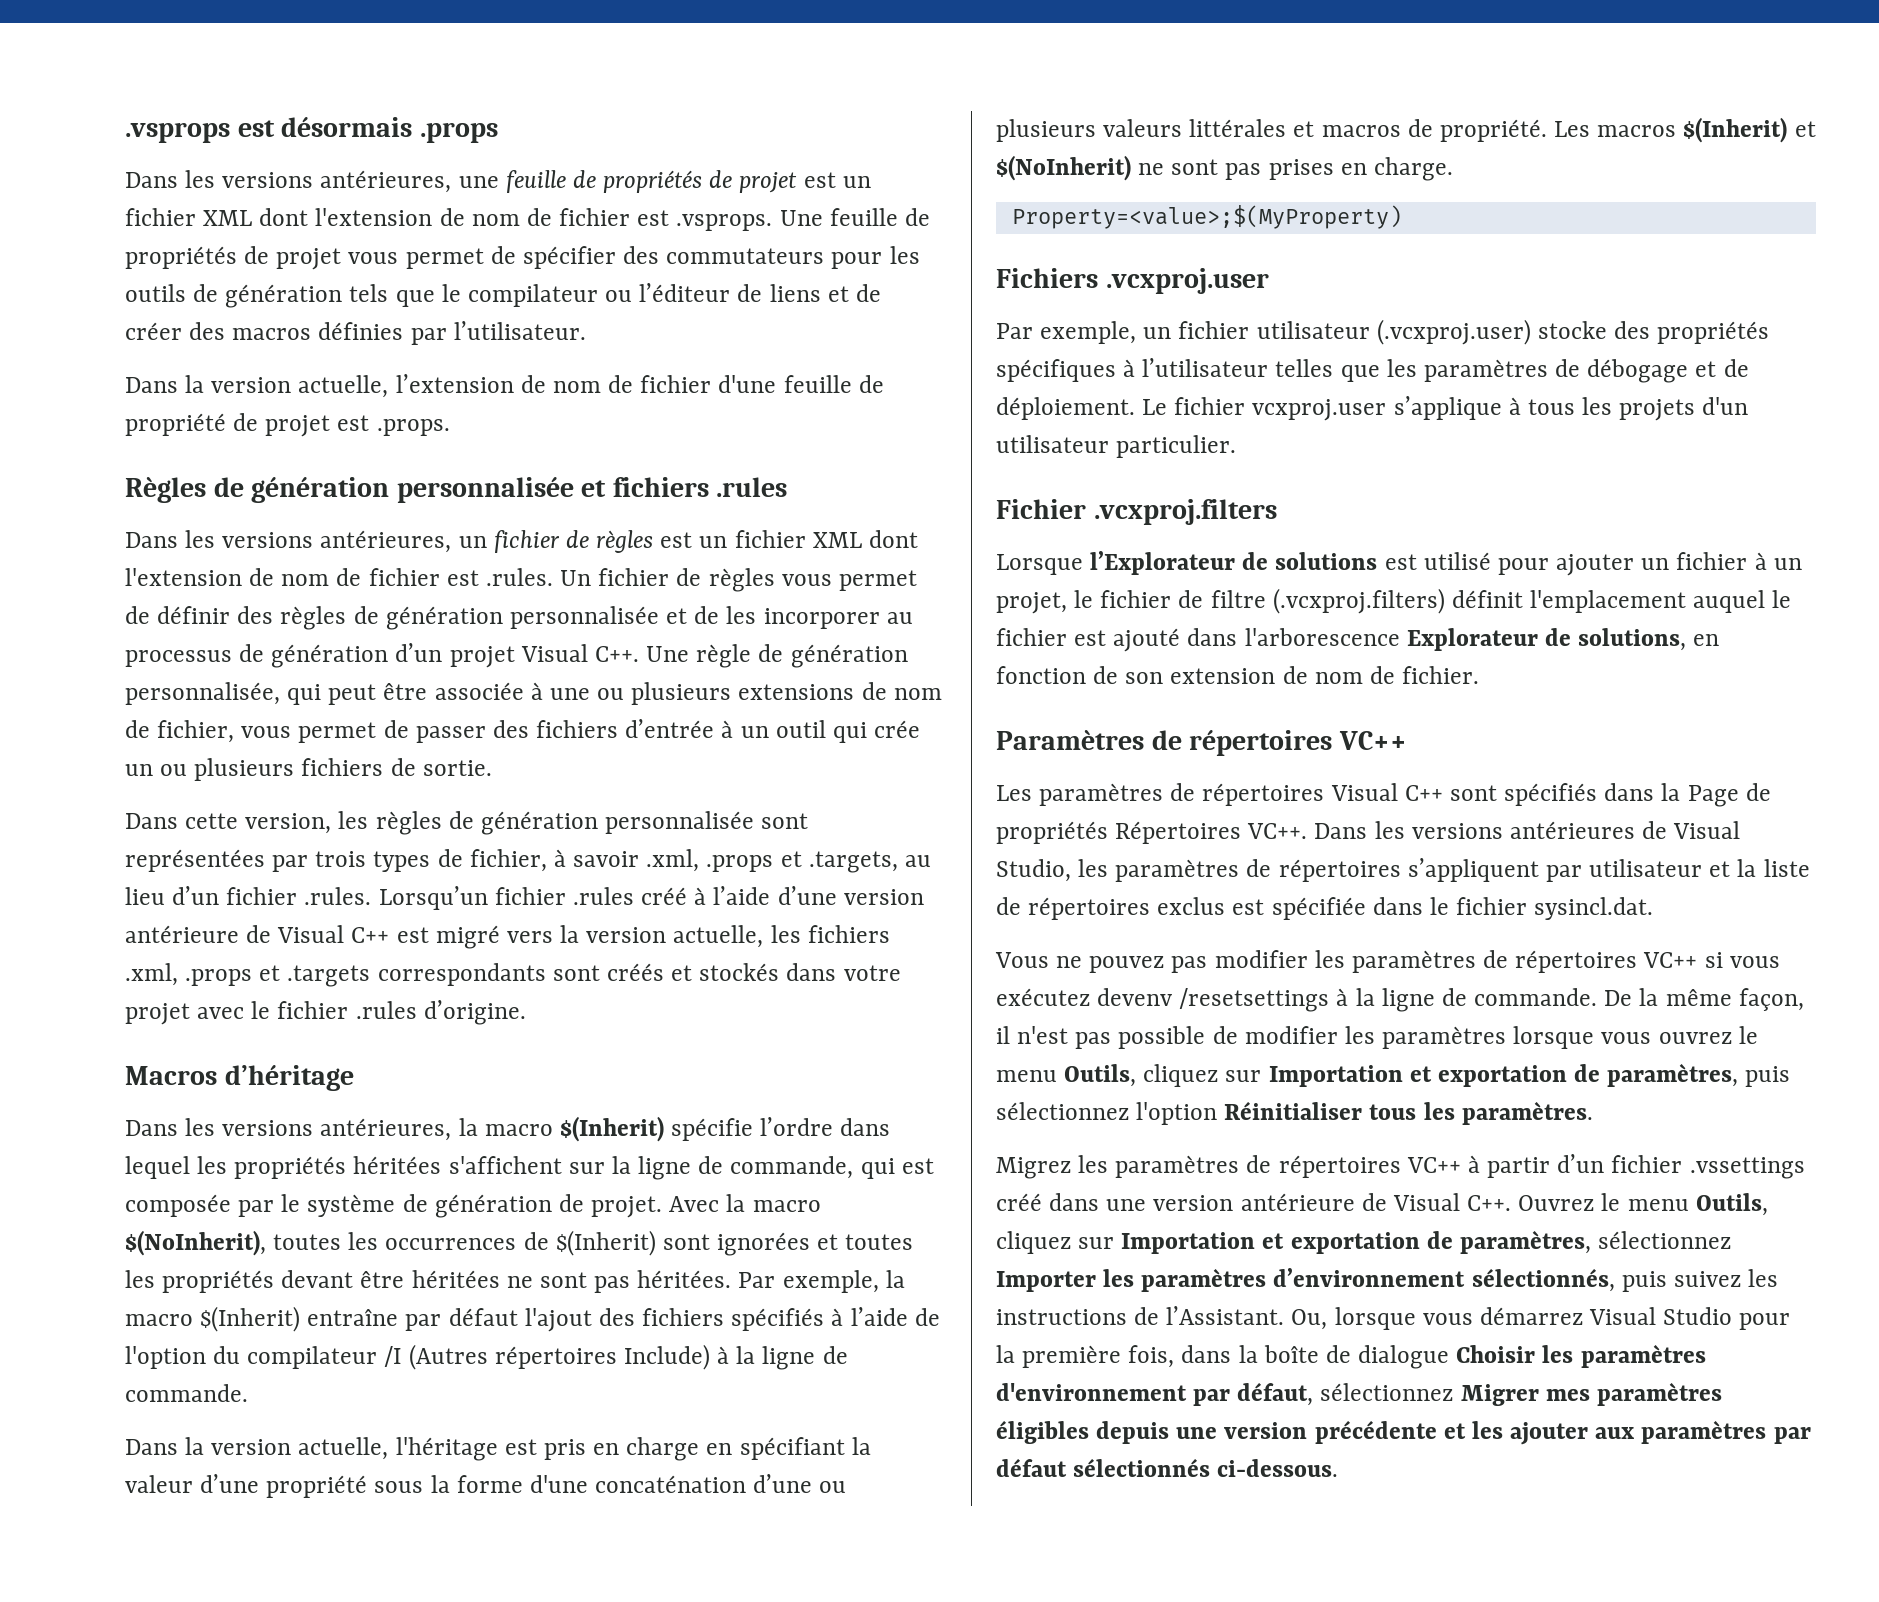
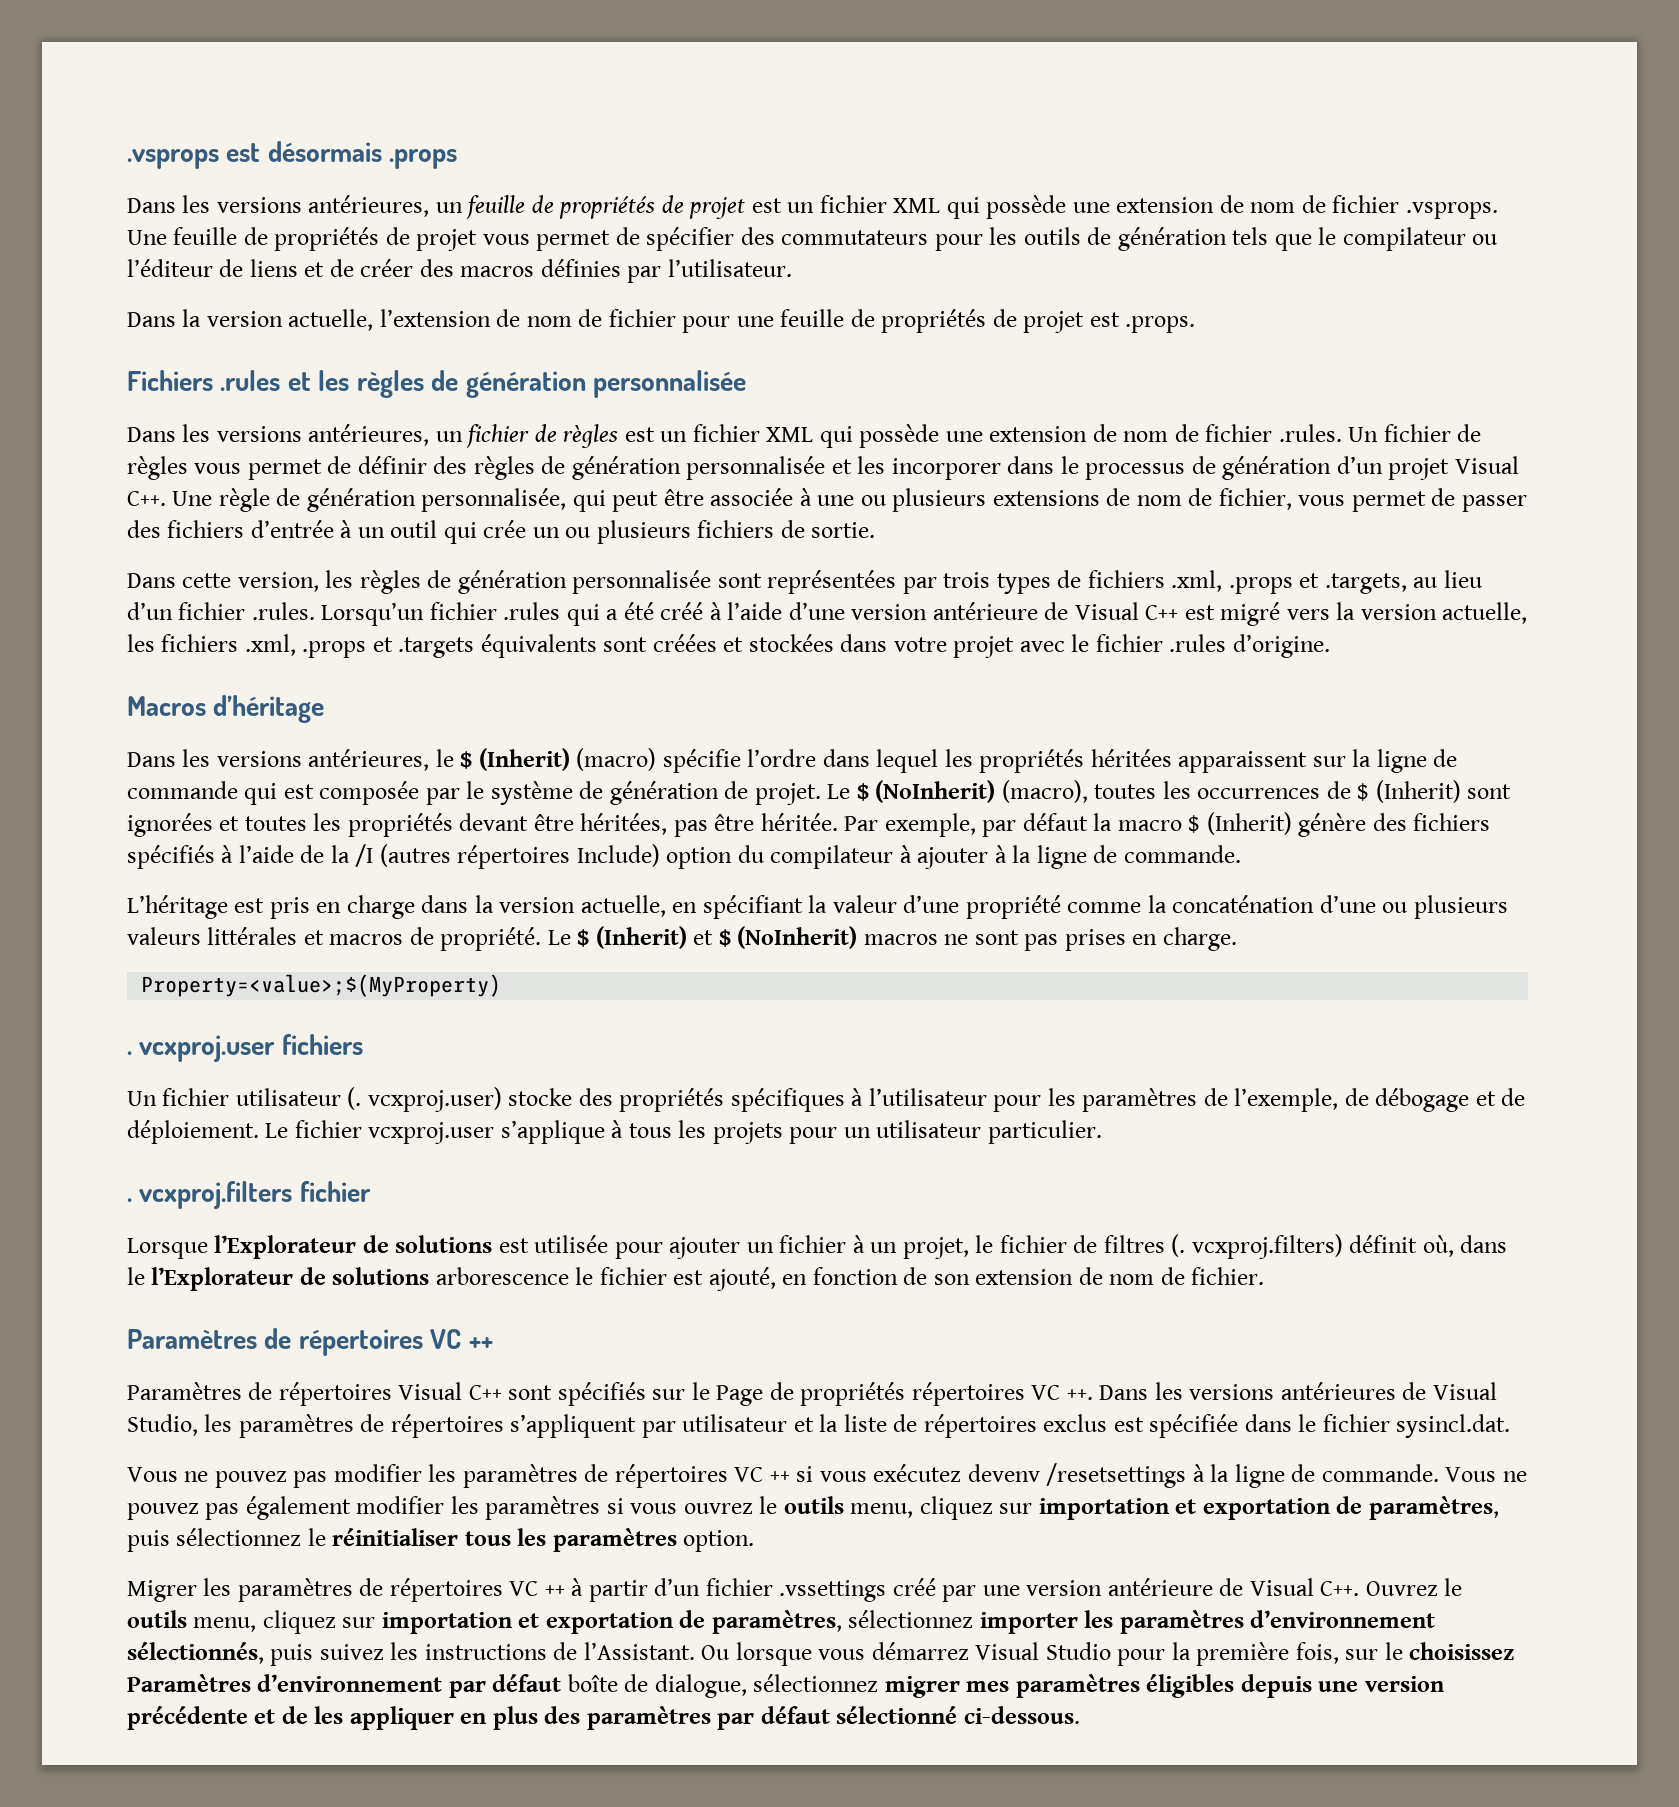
[458,176,499,188] une -> [435,202,463,213] un
[259,208,670,226] dont l'extension de nom de fichier est -> [946,195,1400,219] qui possède une extension de nom de fichier
[718,375,884,393] [125,413,226,436] d'une feuille de propriété -> [682,309,987,333] pour une feuille de propriétés
[125,477,788,503] Règles de génération personnalisée et fichiers .rules -> [127,370,746,398] Fichiers .rules et les règles de génération personnalisée
[868,530,918,548] [125,568,479,586] dont l'extension de nom de fichier est -> [819,424,1273,448] qui possède une extension de nom de fichier
[694,606,720,624] de -> (852, 466) none
[886,612,913,624] au -> [1007,456,1079,474] dans le
[469,849,640,872] fichier, à savoir -> [1087,570,1165,588] fichiers
(634, 896) none -> [566,602,654,626] qui a été
[377,963,780,986] correspondants sont créés et stockés -> [480,634,834,658] équivalents sont créées et stockées
[458,1116,664,1142] la macro $(Inherit) -> [435,748,657,771] le $ (Inherit) (macro)
[448,1156,562,1174] s'affichent -> [1178,751,1308,773] apparaissent
[730,1156,854,1179] commande, -> [127,781,238,799] commande
[669,1194,821,1212] [125,1230,266,1256] Avec la macro $(NoInherit), -> [827,780,1088,803] Le $ (NoInherit) (macro),
[555,1230,656,1256] $(Inherit) -> [1357,780,1461,803] $ (Inherit)
[411,1270,905,1293] [125,1306,592,1332] héritées ne sont pas héritées. Par exemple, la macro $(Inherit) entraîne par défaut l'ajout -> [580,812,1367,837] héritées, pas être héritée. Par exemple, par défaut la macro $ (Inherit) génère
[125,1344,710,1370] l'option du compilateur /I (Autres répertoires Include) -> [330,844,989,869] la /I (autres répertoires Include) option du compilateur à ajouter
[125,1437,700,1461] Dans la version actuelle, l'héritage est pris en charge -> [127,895,666,919] L’héritage est pris en charge dans la version actuelle,
[374,1475,588,1493] sous la forme d'une -> [1067,895,1167,913] comme la
[1554,117,1816,143] [996,155,1131,181] Les macros $(Inherit) et $(NoInherit) -> [547,926,938,949] Le $ (Inherit) et $ (NoInherit) macros
[996,268,1269,294] [996,319,1531,345] Fichiers .vcxproj.user // Par exemple, un fichier utilisateur (.vcxproj.user) -> [127,1034,363,1062] [127,1087,502,1112] . vcxproj.user fichiers // Un fichier utilisateur (. vcxproj.user)
[1275,359,1581,382] telles que les paramètres de -> [993,1088,1369,1112] pour les paramètres de l’exemple, de
[1702,397,1749,415] d'un -> [789,1127,871,1144] pour un
[996,499,1277,525] Fichier .vcxproj.filters -> [127,1181,371,1209] . vcxproj.filters fichier
[1423,552,1491,570] utilisé -> [534,1235,609,1253] utilisée
[1210,588,1792,614] [996,628,1687,652] filtre (.vcxproj.filters) définit l'emplacement auquel le fichier est ajouté dans l'arborescence Explorateur de solutions, -> [1103,1234,1508,1259] [127,1267,776,1291] filtres (. vcxproj.filters) définit où, dans le l’Explorateur de solutions arborescence le fichier est ajouté,
[1338,731,1407,750] [996,783,1164,806] VC++ // Les paramètres -> [430,1329,493,1349] [127,1382,242,1400] VC ++ // Paramètres
[1604,783,1681,801] dans la -> [652,1382,710,1400] sur le
[1115,821,1308,844] Répertoires VC++. -> [911,1382,1093,1406] répertoires VC ++.
[1643,952,1698,968] VC++ -> [734,1467,790,1482] VC ++
[1604,988,1804,1011] [996,1026,1595,1049] De la même façon, il n'est pas possible de modifier les paramètres lorsque -> [1445,1467,1527,1482] [127,1496,624,1520] Vous ne pouvez pas également modifier les paramètres si
[996,1064,1403,1087] menu Outils, cliquez sur Importation -> [783,1496,1169,1520] outils menu, cliquez sur importation
[1136,1101,1593,1125] [996,1155,1461,1179] l'option Réinitialiser tous les paramètres. // Migrez les paramètres de répertoires VC++ -> [307,1528,755,1552] [127,1578,565,1602] le réinitialiser tous les paramètres option. // Migrer les paramètres de répertoires VC ++
[1049,1193,1100,1211] dans -> [942,1585,977,1602] par
[1627,1193,1768,1216] [996,1231,1256,1254] menu Outils, cliquez sur Importation -> [127,1610,512,1634] outils menu, cliquez sur importation
[996,1271,1096,1292] Importer -> [979,1612,1078,1634] importer
[1291,1309,1328,1330] Ou, -> [701,1645,730,1660] Ou
[1181,1344,1706,1369] [996,1382,1539,1406] dans la boîte de dialogue Choisir les paramètres d'environnement par défaut, sélectionnez Migrer -> [1345,1642,1515,1660] [127,1674,960,1698] sur le choisissez Paramètres d’environnement par défaut boîte de dialogue, sélectionnez migrer
[1471,1421,1635,1445] les ajouter aux -> [281,1706,581,1730] de les appliquer en plus des
[1073,1458,1211,1477] sélectionnés -> [836,1706,958,1724] sélectionné

